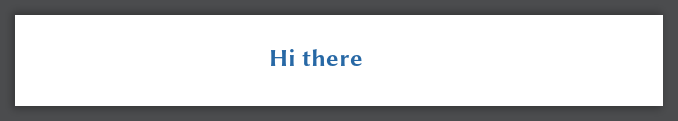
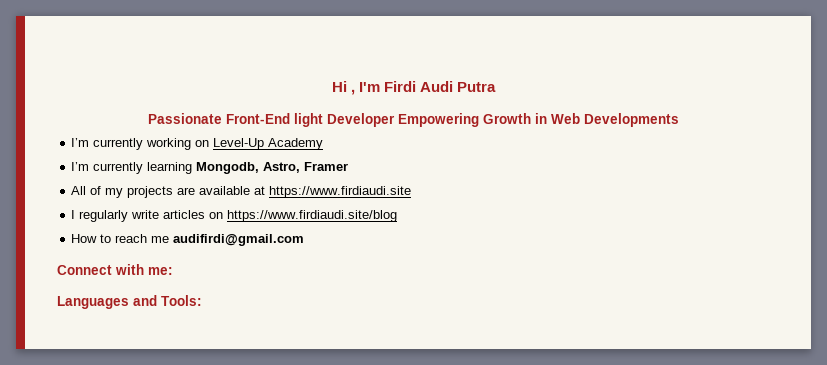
[302,49,364,66] there -> [350,81,497,95] [148,113,679,127] [71,138,324,150] [71,162,349,174] [71,186,412,198] [71,210,398,222] [71,234,305,246] [57,264,173,275] [57,295,202,309] , I'm Firdi Audi Putra // Passionate Front-End light Developer Empowering Growth in Web Developments // I’m currently working on Level-Up Academy // I’m currently learning Mongodb, Astro, Framer // All of my projects are available at https://www.firdiaudi.site // I regularly write articles on https://www.firdiaudi.site/blog // How to reach me audifirdi@gmail.com // Connect with me: // Languages and Tools:

